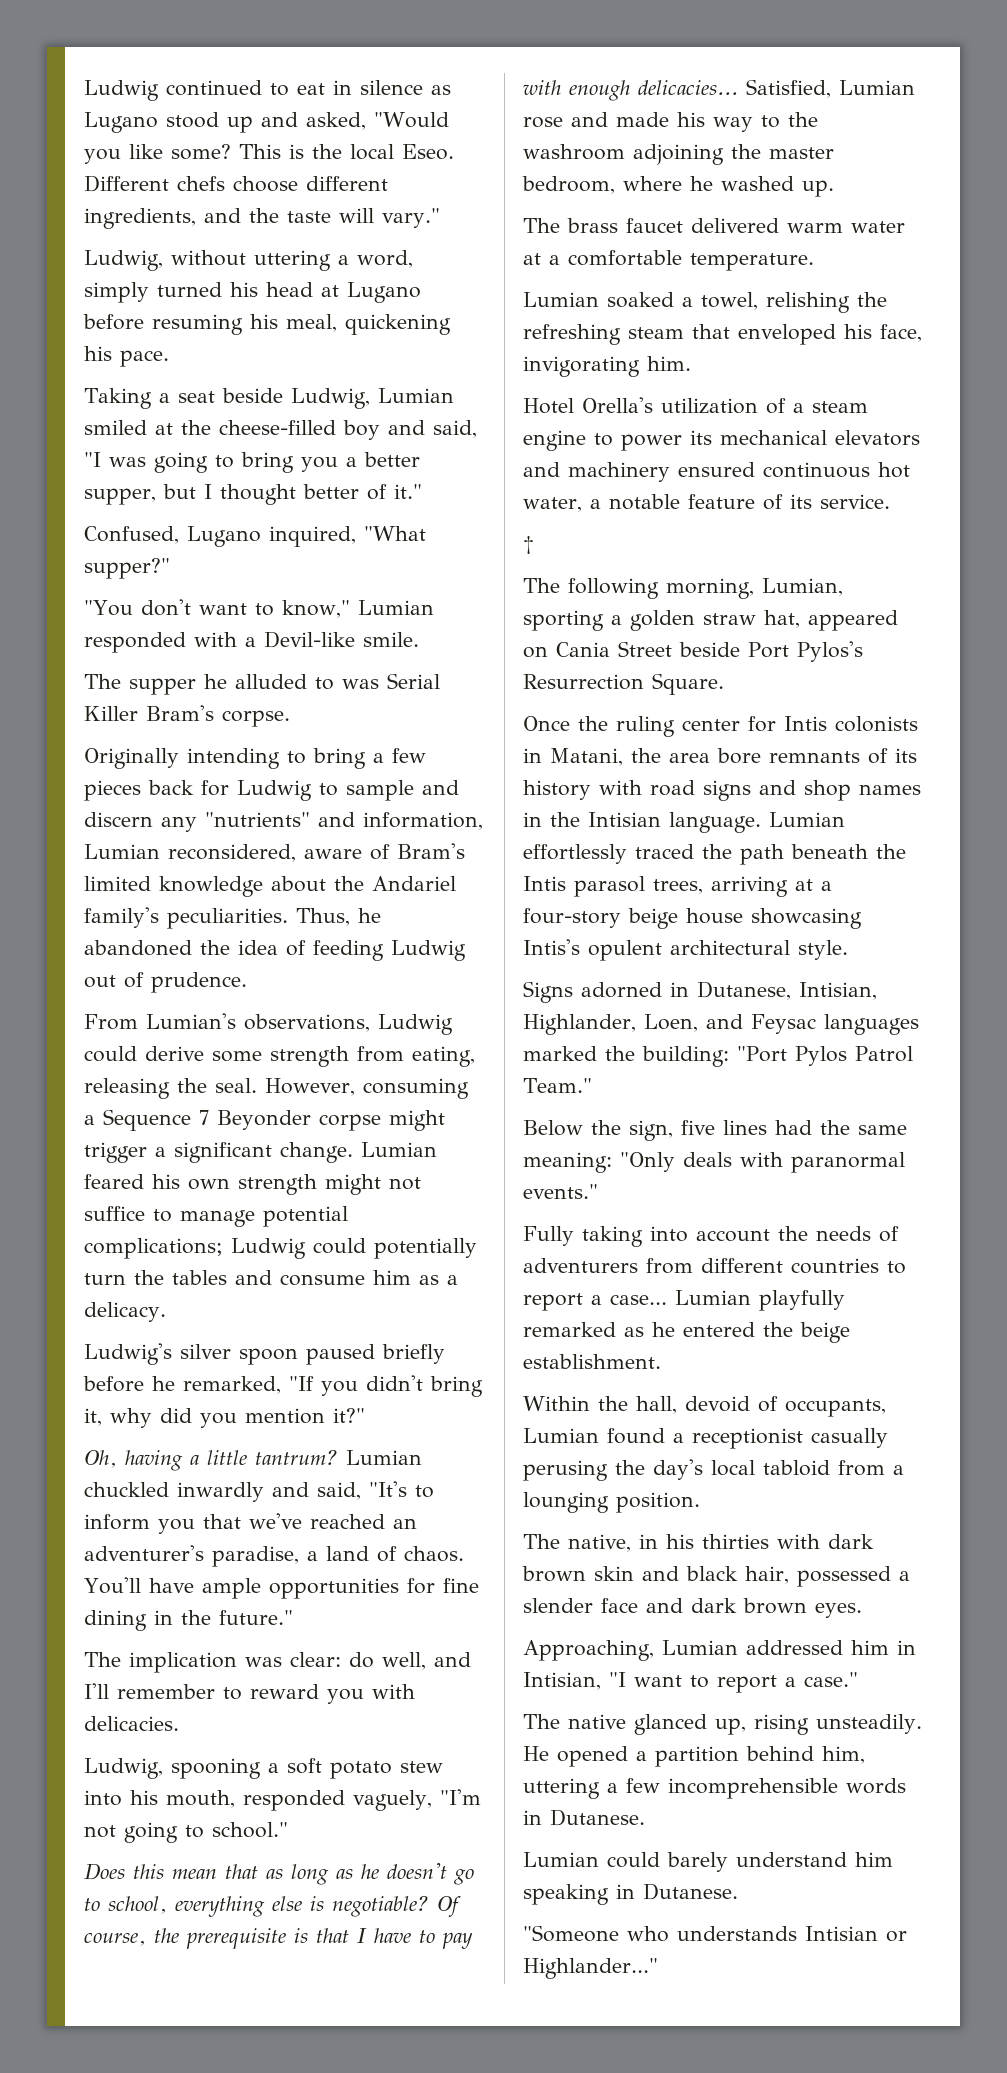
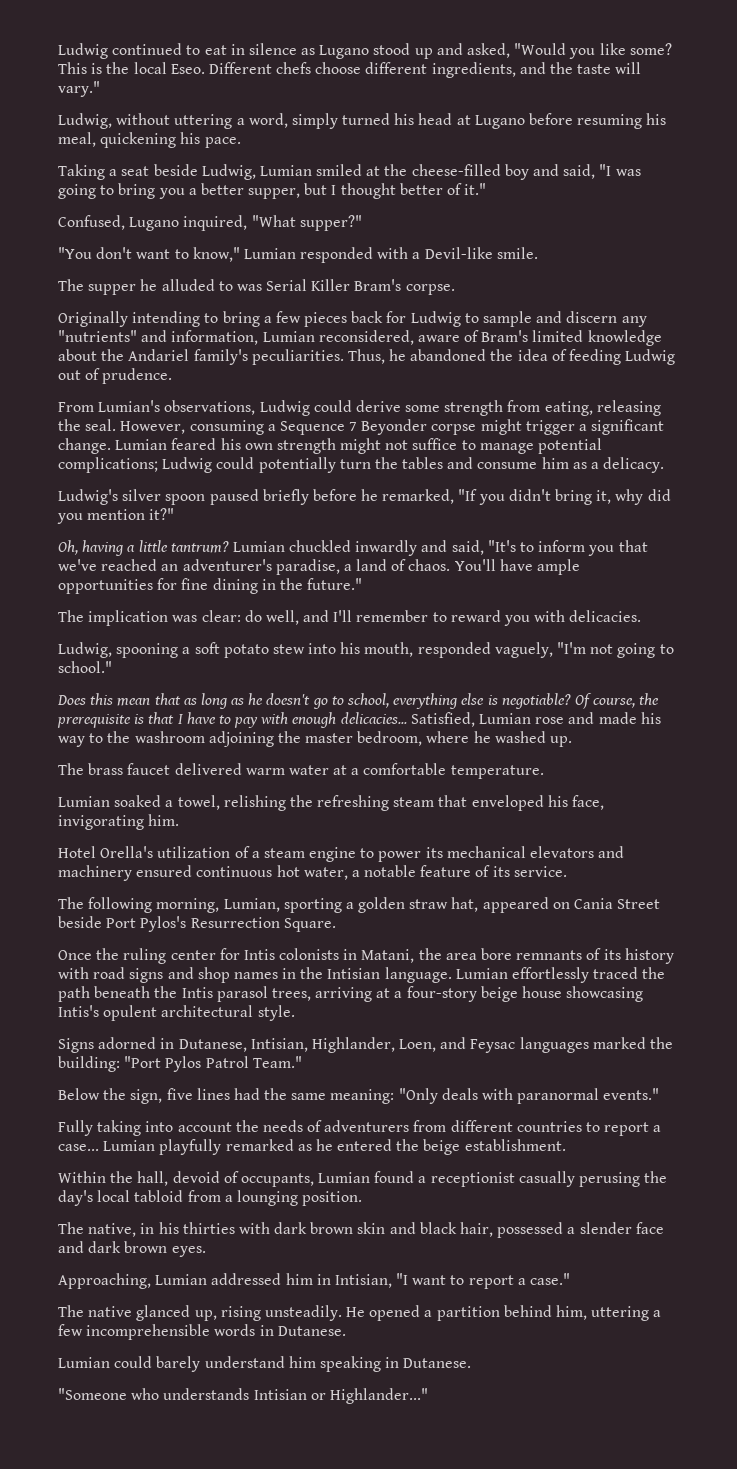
[523,536,534,554] // † -> (567, 871) none

